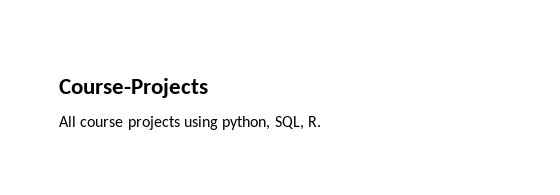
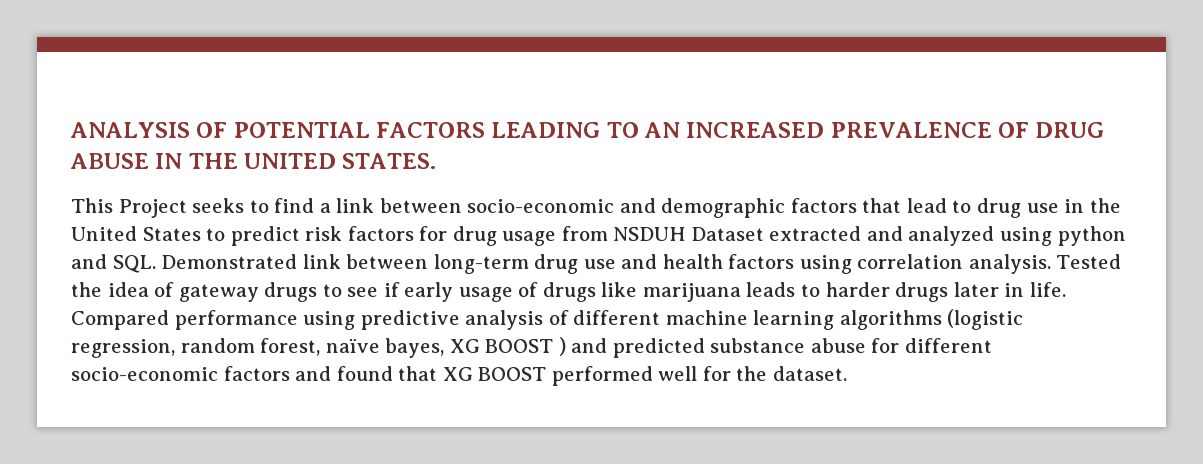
[59,78,208,98] [59,116,321,130] Course-Projects // All course projects using python, SQL, R. -> [70,122,1105,138] [70,153,437,169] [71,198,1121,218] [71,226,1126,246] [71,254,1122,274] [71,282,1066,302] [71,309,1024,330] [71,337,992,358] [71,366,847,386] ANALYSIS OF POTENTIAL FACTORS LEADING TO AN INCREASED PREVALENCE OF DRUG ABUSE IN THE UNITED STATES. // This Project seeks to find a link between socio-economic and demographic factors that lead to drug use in the United States to predict risk factors for drug usage from NSDUH Dataset extracted and analyzed using python and SQL. Demonstrated link between long-term drug use and health factors using correlation analysis. Tested the idea of gateway drugs to see if early usage of drugs like marijuana leads to harder drugs later in life. Compared performance using predictive analysis of different machine learning algorithms (logistic regression, random forest, naïve bayes, XG BOOST ) and predicted substance abuse for different socio-economic factors and found that XG BOOST performed well for the dataset.

